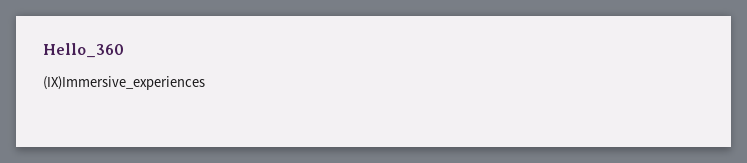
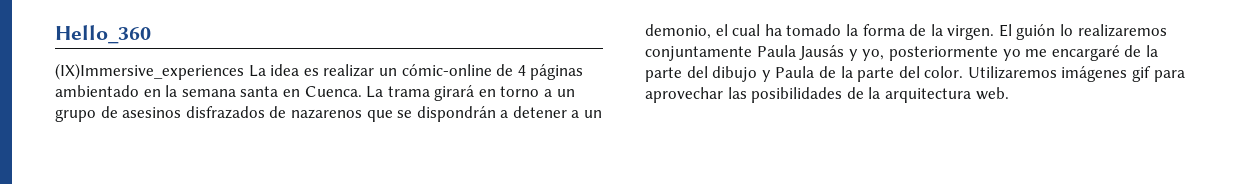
(205, 83) none -> [248,64,584,80] [55,85,575,101] [55,106,603,122] [645,24,1167,40] [645,45,1158,61] [645,66,1185,82] [645,87,1009,103] La idea es realizar un cómic-online de 4 páginas ambientado en la semana santa en Cuenca. La trama girará en torno a un grupo de asesinos disfrazados de nazarenos que se dispondrán a detener a un demonio, el cual ha tomado la forma de la virgen. El guión lo realizaremos conjuntamente Paula Jausás y yo, posteriormente yo me encargaré de la parte del dibujo y Paula de la parte del color. Utilizaremos imágenes gif para aprovechar las posibilidades de la arquitectura web.

